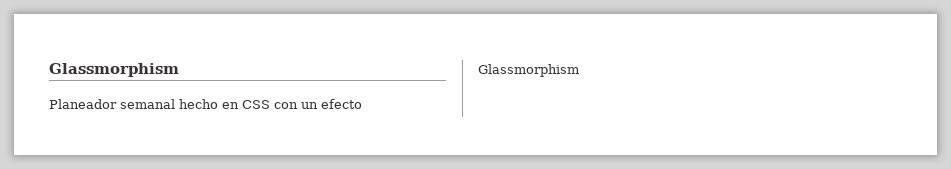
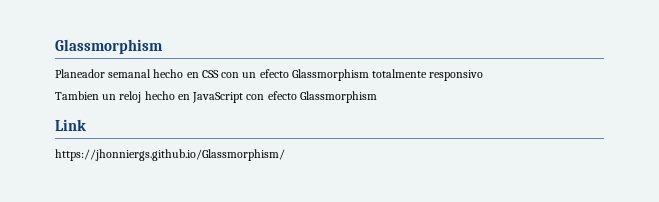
(579, 70) none -> [372,69,484,81] [55,91,377,103] [55,119,86,131] [55,149,285,161] totalmente responsivo // Tambien un reloj hecho en JavaScript con efecto Glassmorphism // Link // https://jhonniergs.github.io/Glassmorphism/

